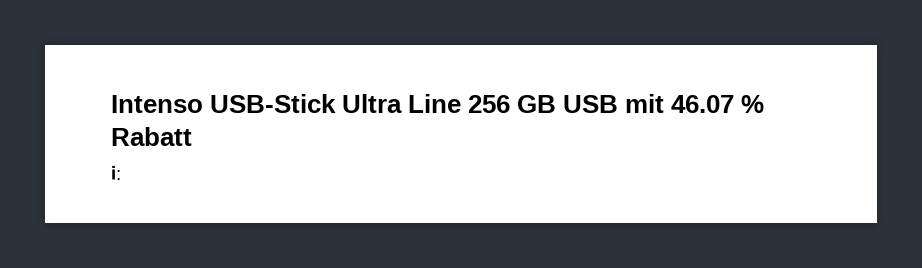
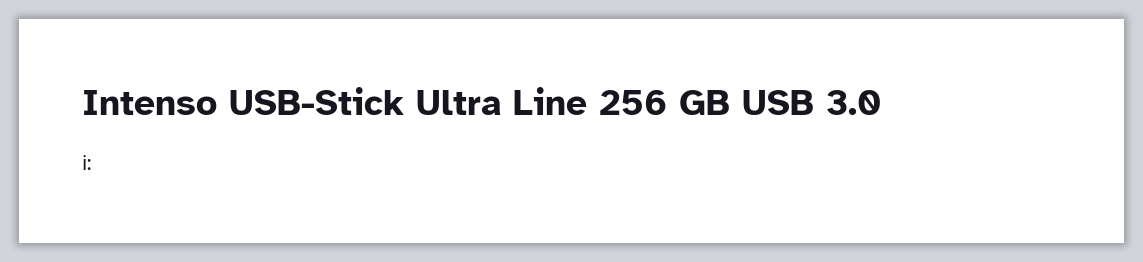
[625,94,765,113] [111,127,192,146] mit 46.07 % Rabatt -> [826,90,881,115] 3.0

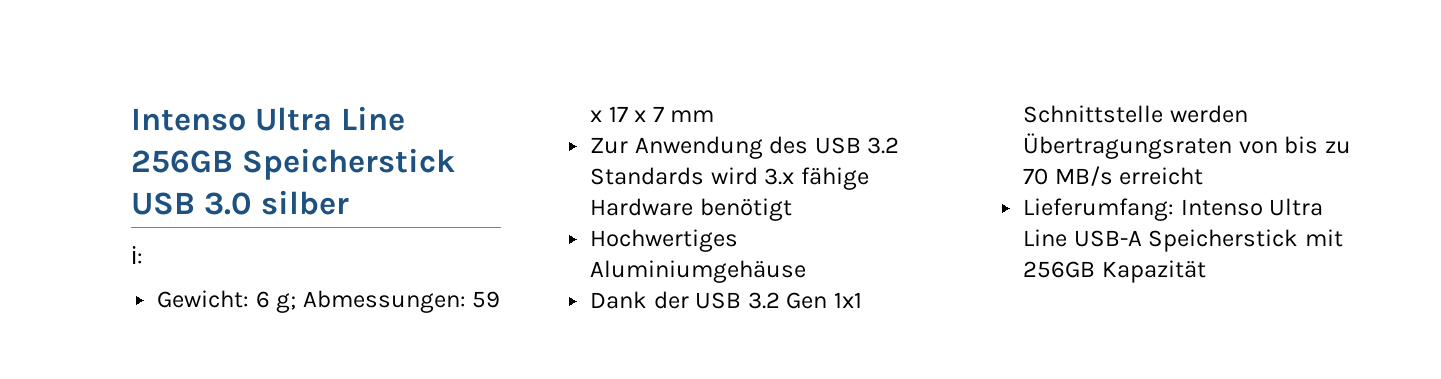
[82,87,730,115] Intenso USB-Stick Ultra Line 256 GB -> [131,106,405,131] [131,148,455,180] Intenso Ultra Line 256GB Speicherstick
(881, 102) none -> [260,190,349,215] silber
(91, 162) none -> [157,290,501,313] [590,106,715,122] [590,136,900,159] [590,167,869,190] [590,198,792,221] [590,229,739,252] [590,260,807,283] [590,291,862,309] [1023,105,1248,123] [1023,133,1351,159] [1023,166,1204,186] [1023,198,1324,221] [1023,229,1343,252] [1023,260,1206,283] // Gewicht: 6 g; Abmessungen: 59 x 17 x 7 mm // Zur Anwendung des USB 3.2 Standards wird 3.x fähige Hardware benötigt // Hochwertiges Aluminiumgehäuse // Dank der USB 3.2 Gen 1x1 Schnittstelle werden Übertragungsraten von bis zu 70 MB/s erreicht // Lieferumfang: Intenso Ultra Line USB-A Speicherstick mit 256GB Kapazität

